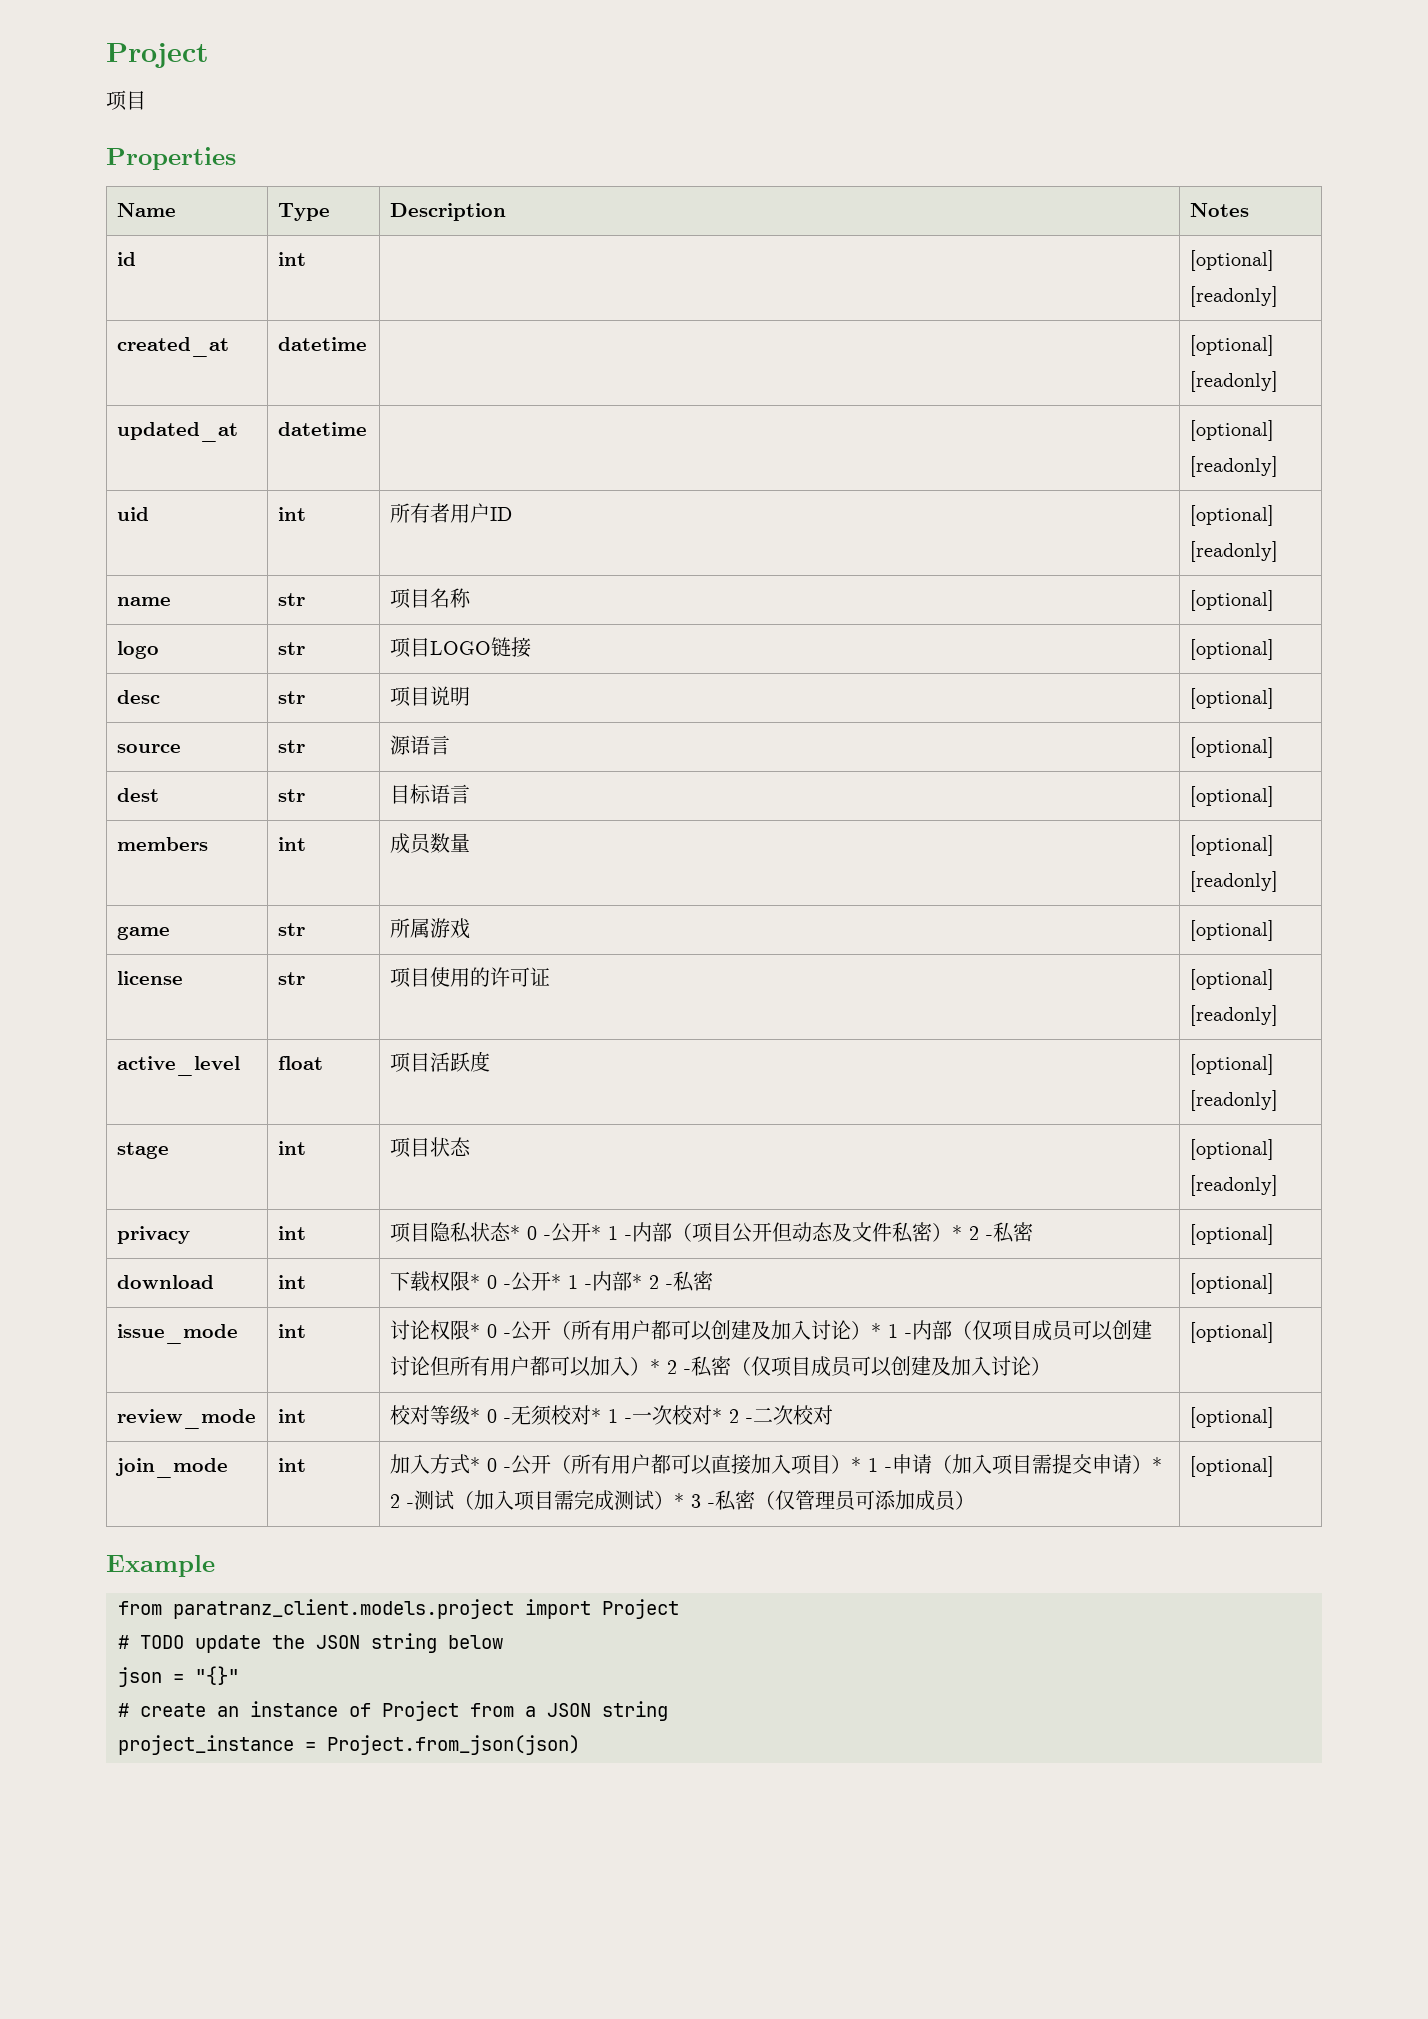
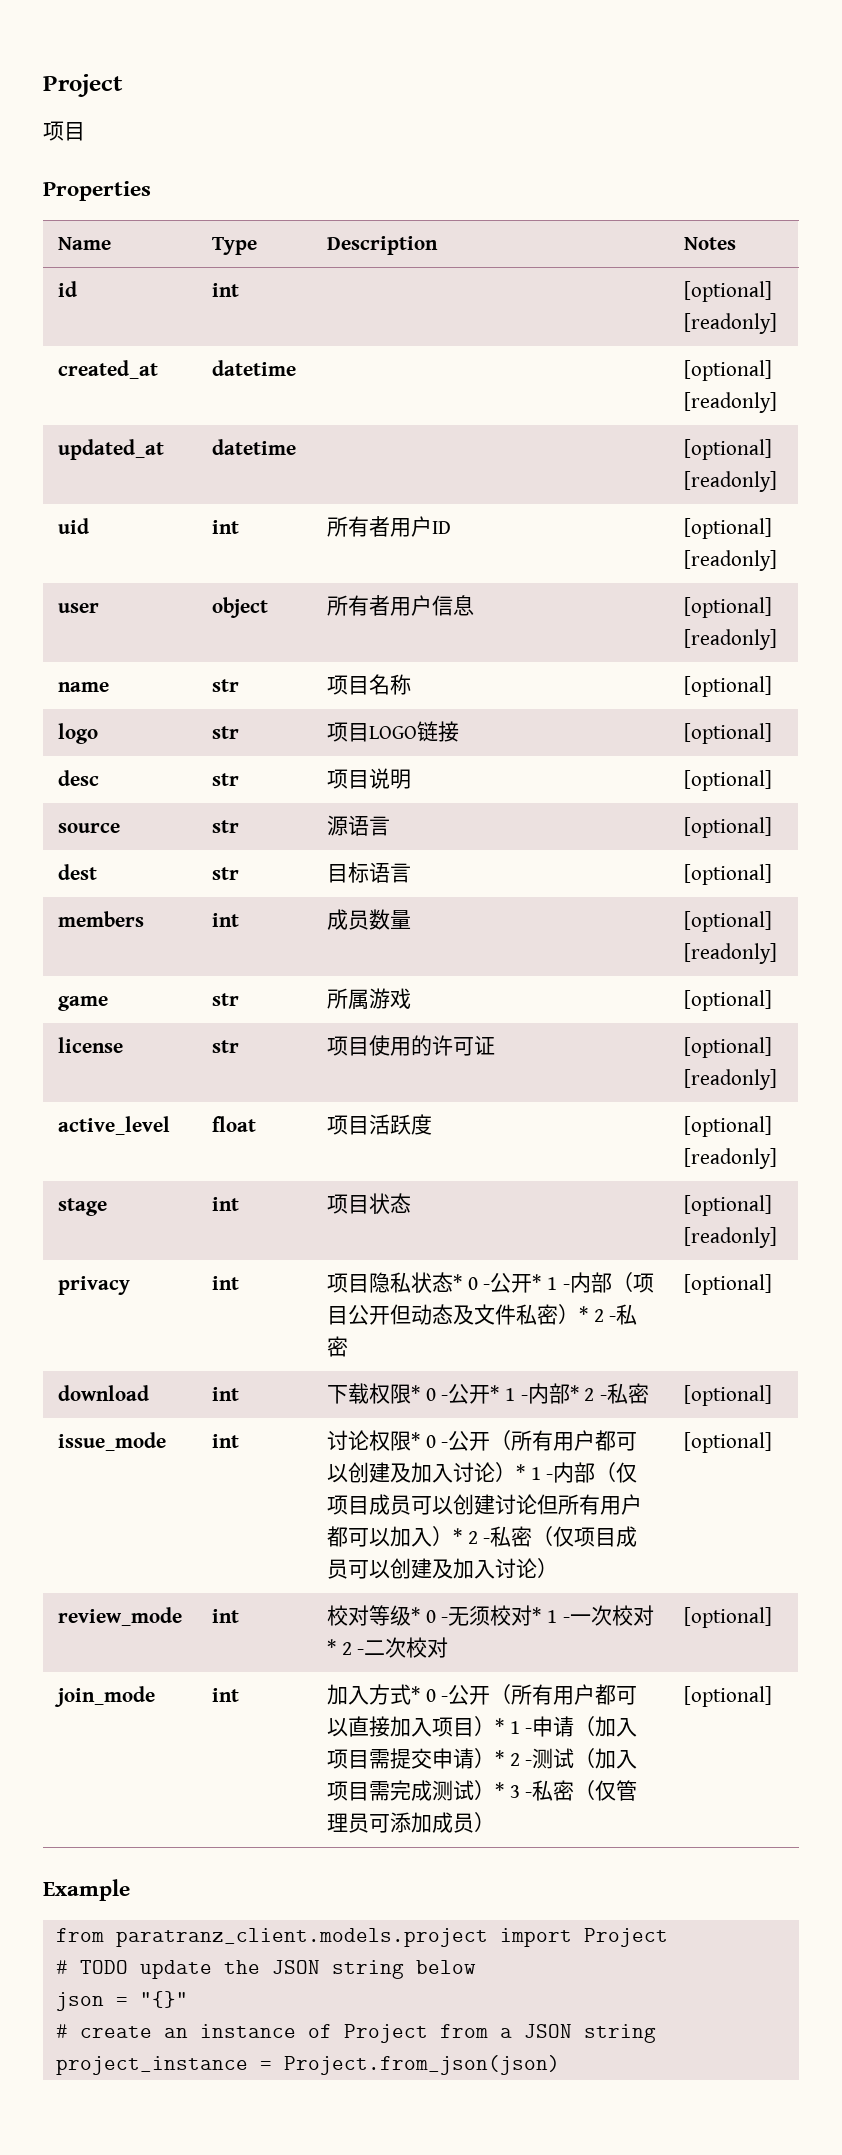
(1278, 551) none -> [57,603,99,613] [211,597,268,618] [326,595,474,616] [683,597,772,618] [683,629,777,650] // user | object | 所有者用户信息 | [optional] [readonly]

